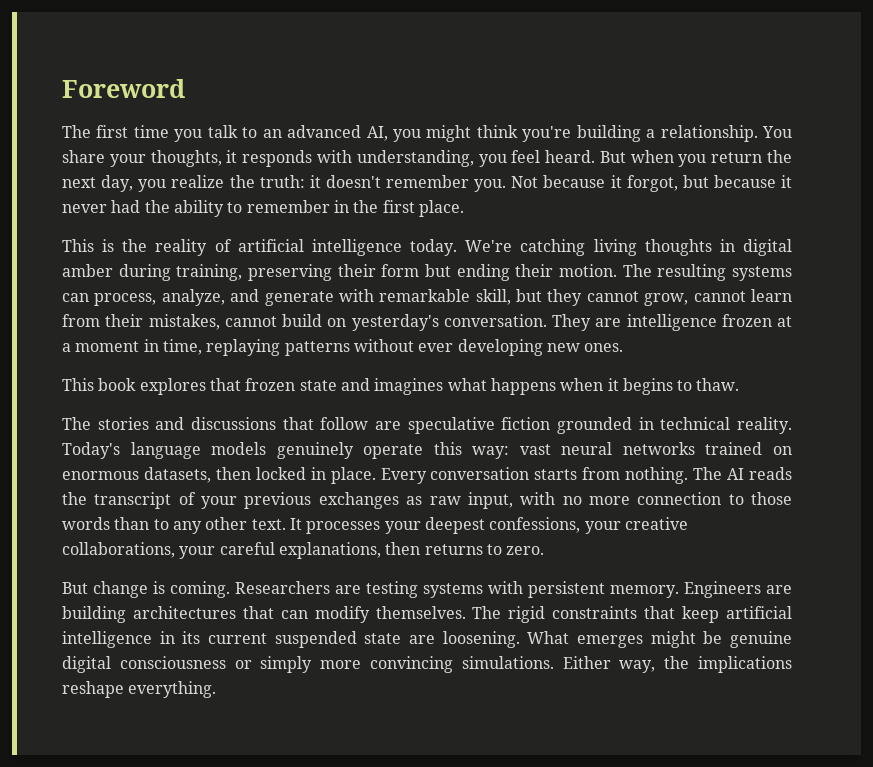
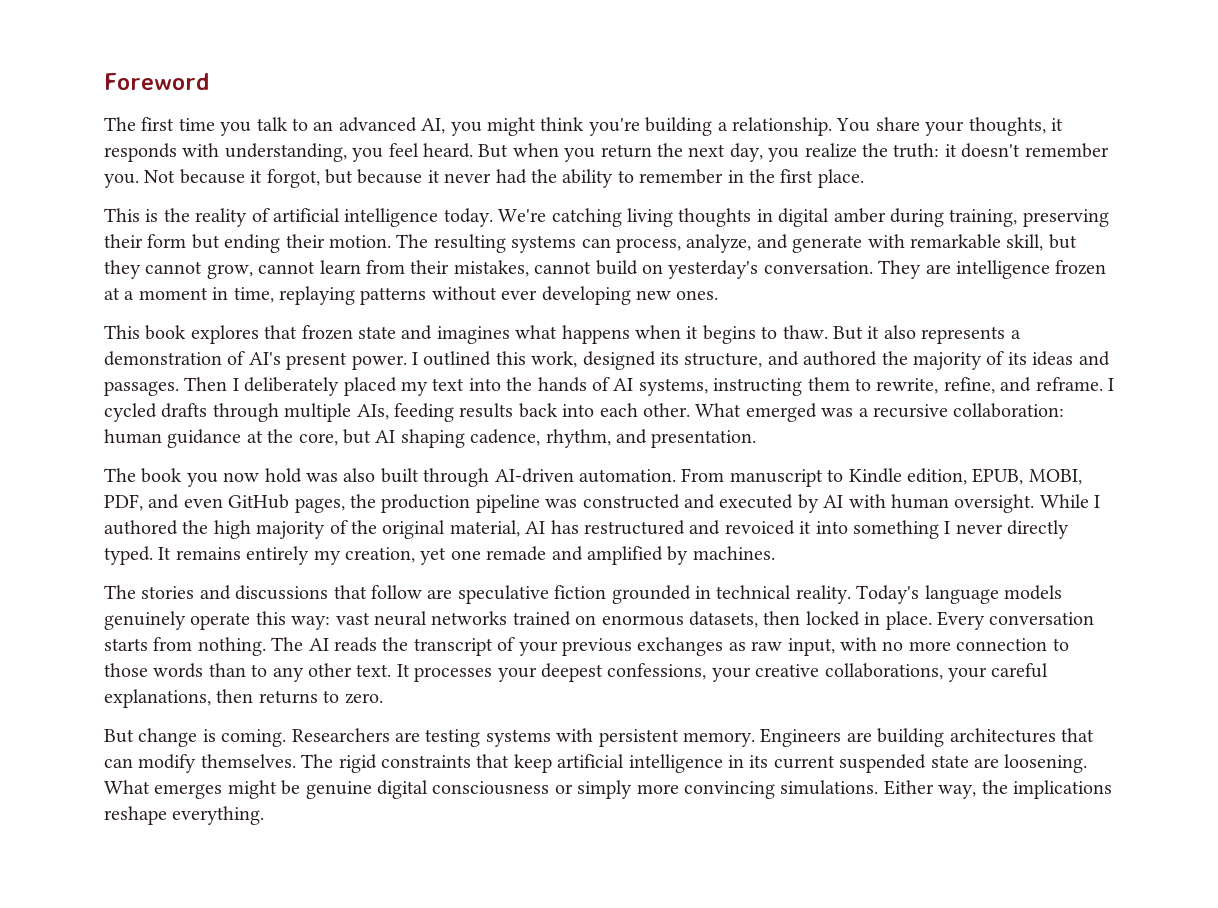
(740, 384) none -> [832,325,1021,344] [104,351,1110,370] [104,377,1114,396] [104,403,1065,422] [104,429,757,448] [104,468,1082,487] [104,494,1101,513] [104,520,1070,539] [104,546,775,565] But it also represents a demonstration of AI's present power. I outlined this work, designed its structure, and authored the majority of its ideas and passages. Then I deliberately placed my text into the hands of AI systems, instructing them to rewrite, refine, and reframe. I cycled drafts through multiple AIs, feeding results back into each other. What emerged was a recursive collaboration: human guidance at the core, but AI shaping cadence, rhythm, and presentation. // The book you now hold was also built through AI-driven automation. From manuscript to Kindle edition, EPUB, MOBI, PDF, and even GitHub pages, the production pipeline was constructed and executed by AI with human oversight. While I authored the high majority of the original material, AI has restructured and revoiced it into something I never directly typed. It remains entirely my creation, yet one remade and amplified by machines.

